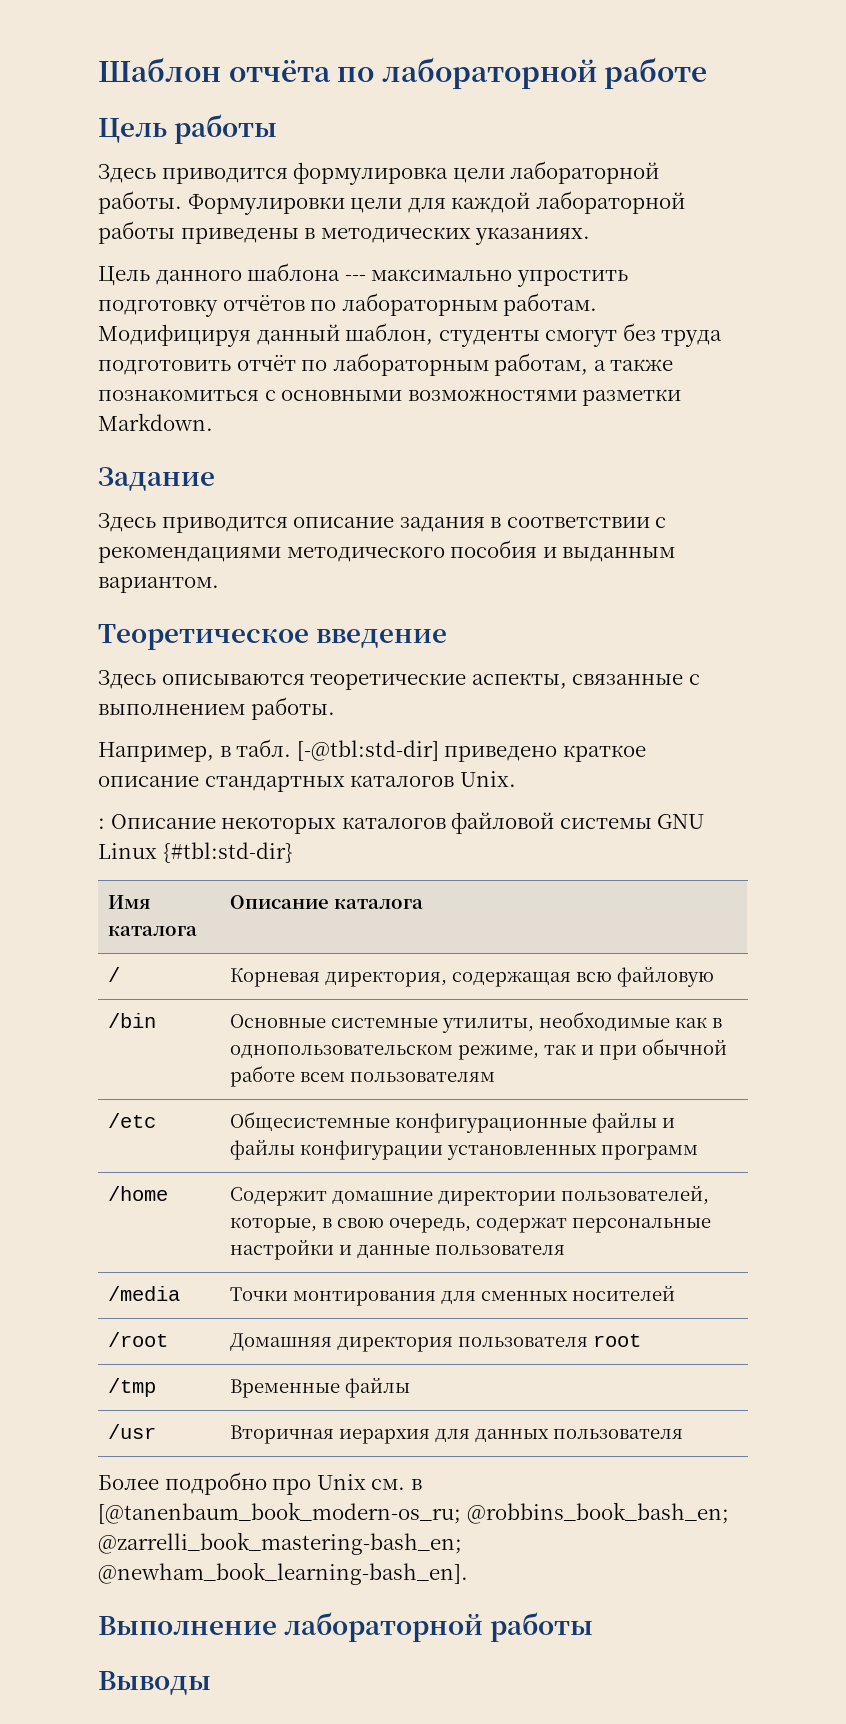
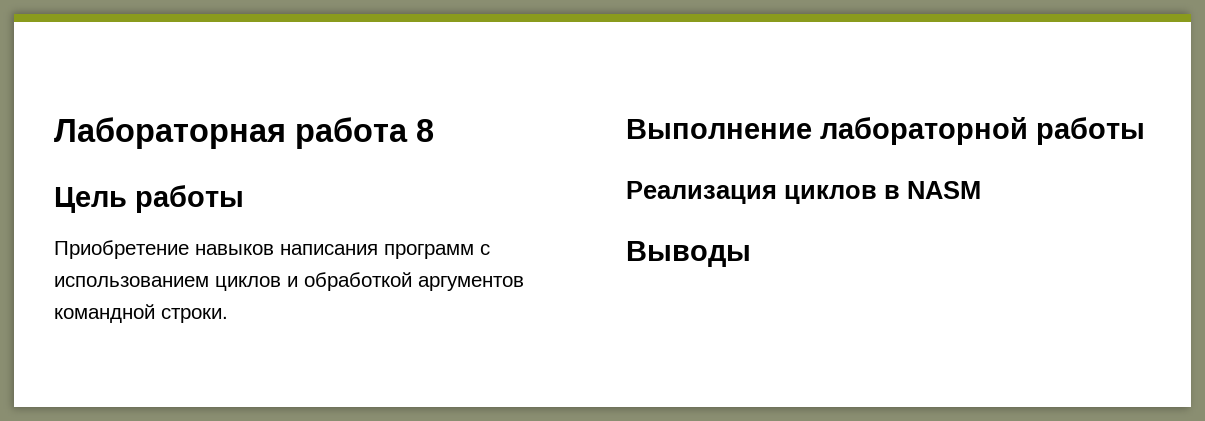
[98,57,708,89] [98,114,278,144] [98,161,660,185] [98,191,685,215] [98,221,591,245] [98,263,628,287] [98,293,598,317] [98,323,723,347] [98,353,674,376] [98,389,682,406] [98,413,213,431] [98,467,215,491] [98,513,667,533] [98,540,676,563] [98,577,219,593] [98,624,448,650] [98,670,700,690] [98,697,335,720] [98,739,646,762] [98,771,516,792] [98,812,705,834] [98,842,293,863] [107,895,150,909] [107,926,197,936] [229,895,423,909] [107,967,120,982] [229,966,714,987] [107,1013,156,1028] [229,1012,722,1033] [229,1039,727,1060] [229,1066,495,1087] [107,1113,156,1128] [229,1112,675,1133] [229,1139,698,1160] [107,1186,168,1201] [229,1185,709,1206] [229,1217,711,1233] [229,1239,565,1260] [107,1286,180,1301] [229,1285,675,1306] [107,1332,168,1347] [229,1333,641,1352] [107,1378,156,1397] [229,1377,410,1398] [107,1424,156,1439] [229,1425,683,1444] [98,1472,422,1495] [98,1502,729,1524] [98,1532,462,1555] [98,1562,468,1585] Шаблон отчёта по лабораторной работе // Цель работы // Здесь приводится формулировка цели лабораторной работы. Формулировки цели для каждой лабораторной работы приведены в методических указаниях. // Цель данного шаблона --- максимально упростить подготовку отчётов по лабораторным работам. Модифицируя данный шаблон, студенты смогут без труда подготовить отчёт по лабораторным работам, а также познакомиться с основными возможностями разметки Markdown. // Задание // Здесь приводится описание задания в соответствии с рекомендациями методического пособия и выданным вариантом. // Теоретическое введение // Здесь описываются теоретические аспекты, связанные с выполнением работы. // Например, в табл. [-@tbl:std-dir] приведено краткое описание стандартных каталогов Unix. // : Описание некоторых каталогов файловой системы GNU Linux {#tbl:std-dir} // Имя каталога | Описание каталога // / | Корневая директория, содержащая всю файловую // /bin | Основные системные утилиты, необходимые как в однопользовательском режиме, так и при обычной работе всем пользователям // /etc | Общесистемные конфигурационные файлы и файлы конфигурации установленных программ // /home | Содержит домашние директории пользователей, которые, в свою очередь, содержат персональные настройки и данные пользователя // /media | Точки монтирования для сменных носителей // /root | Домашняя директория пользователя root // /tmp | Временные файлы // /usr | Вторичная иерархия для данных пользователя // Более подробно про Unix см. в [@tanenbaum_book_modern-os_ru; @robbins_book_bash_en; @zarrelli_book_mastering-bash_en; @newham_book_learning-bash_en]. -> [54,117,434,149] [54,185,244,213] [54,240,490,259] [54,272,524,291] [54,304,228,323] Лабораторная работа 8 // Цель работы // Приобретение навыков написания программ с использованием циклов и обработкой аргументов командной строки.
(594, 1627) none -> [626,181,981,204] // Реализация циклов в NASM

